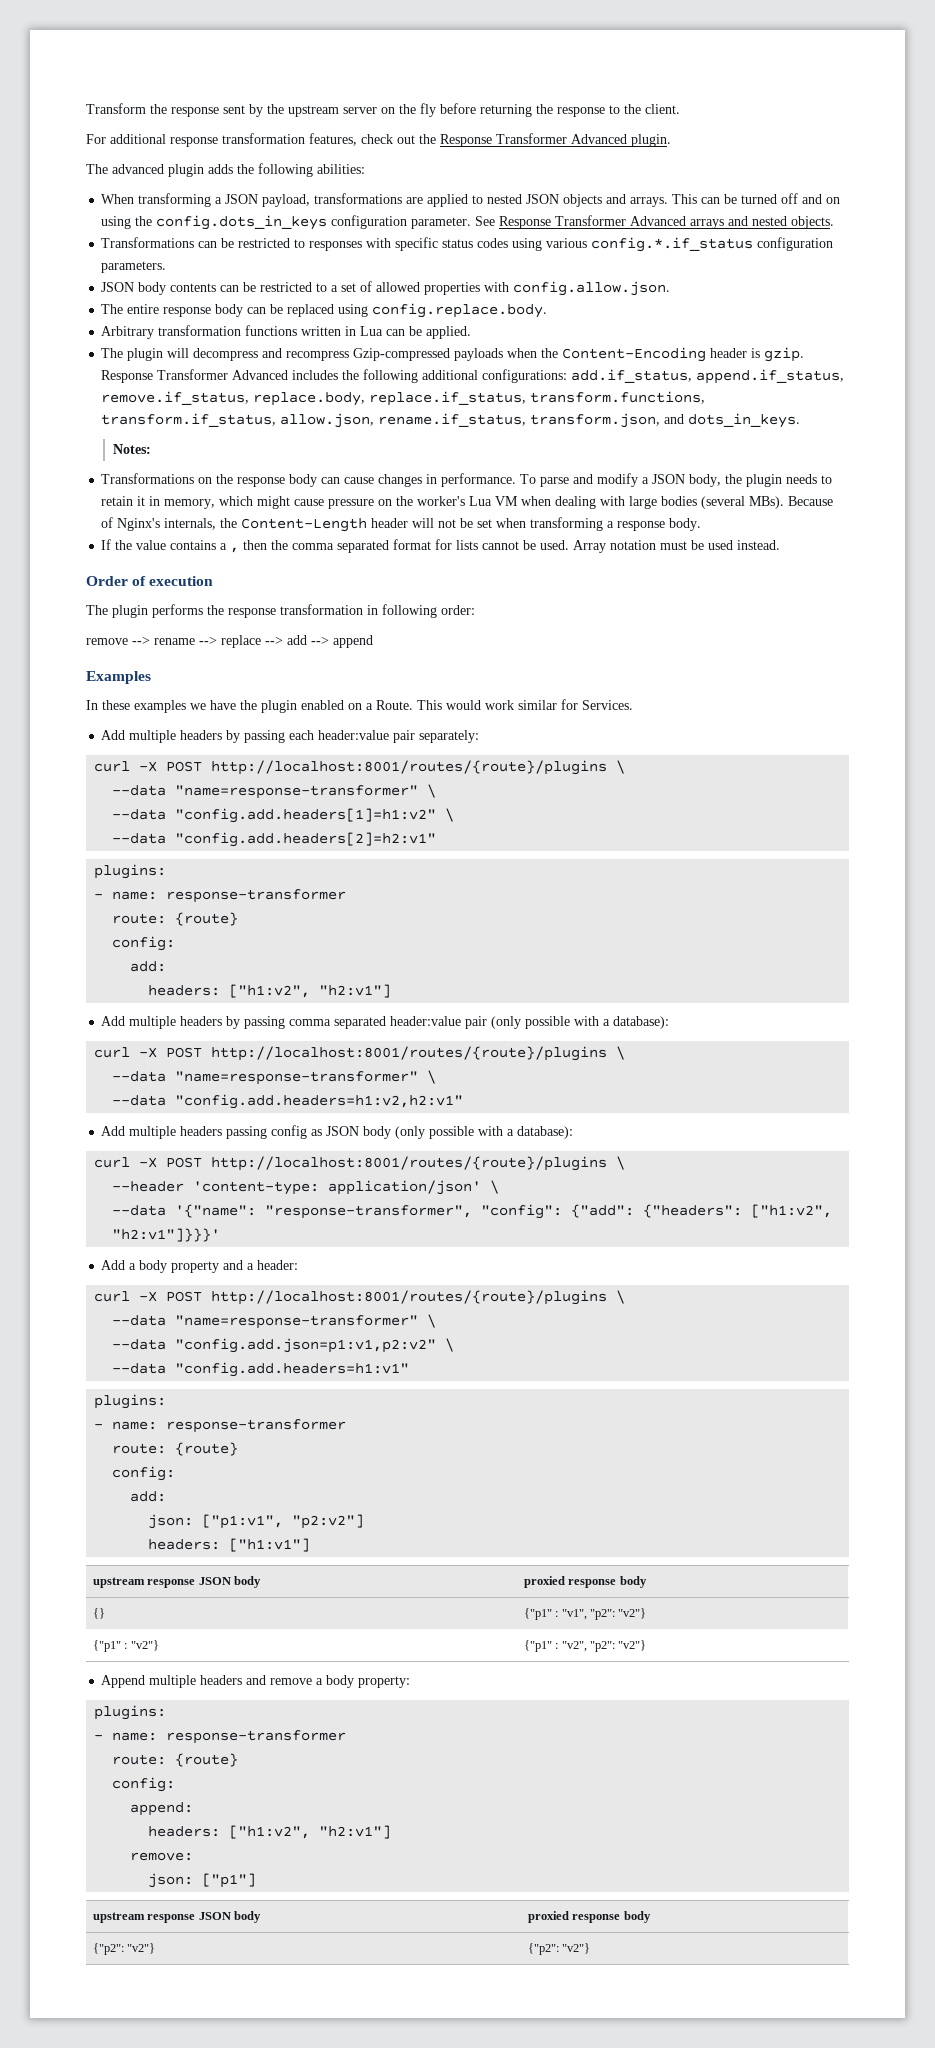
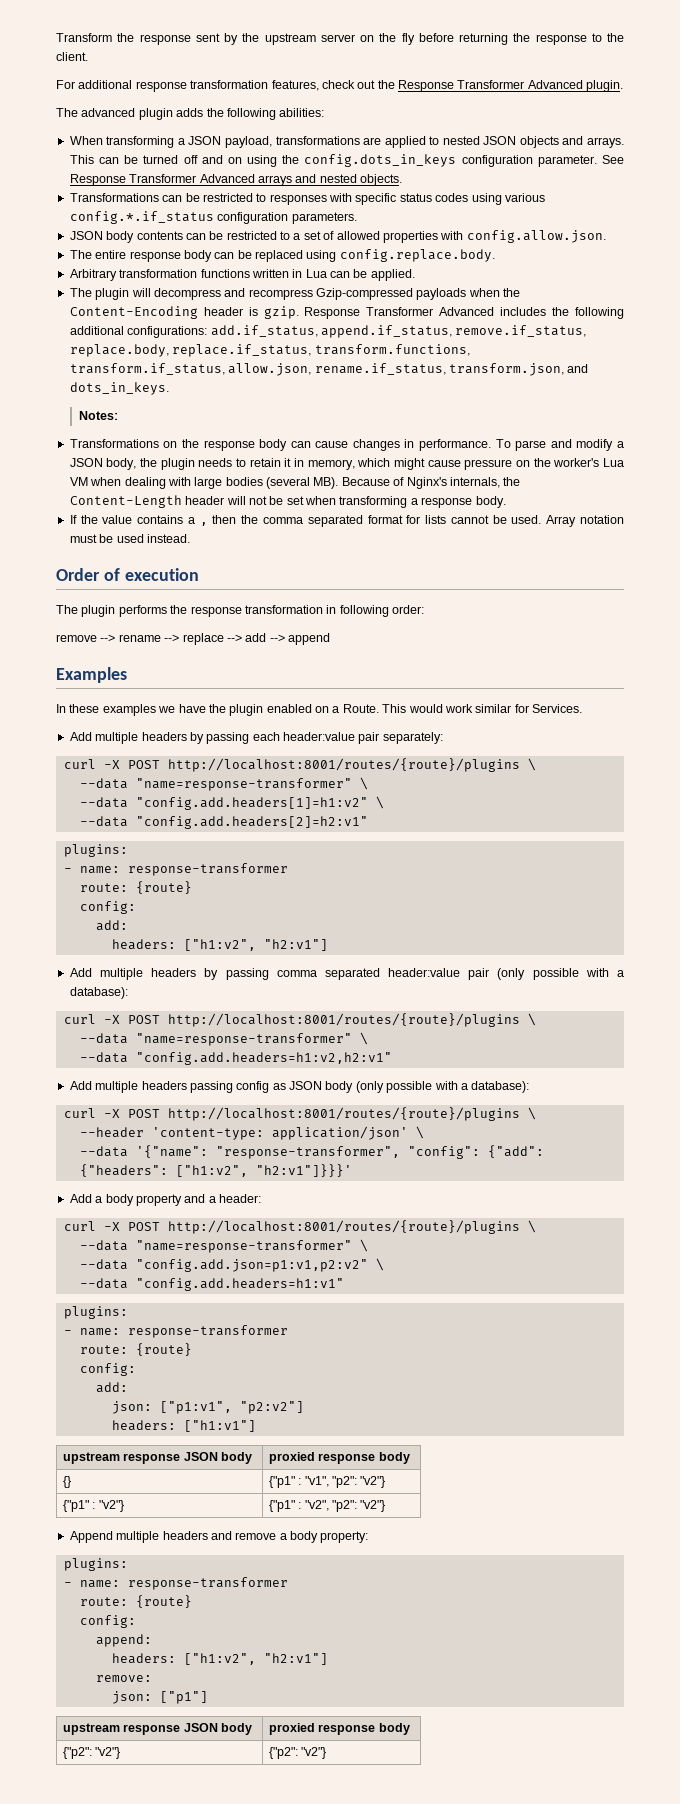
[749,496,785,509] MBs). -> [313,477,339,489] MB).

